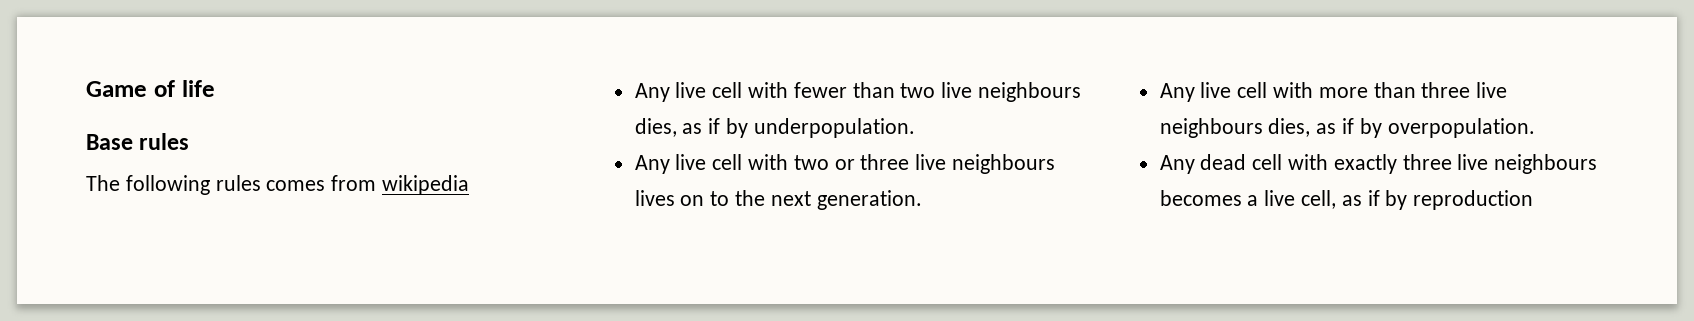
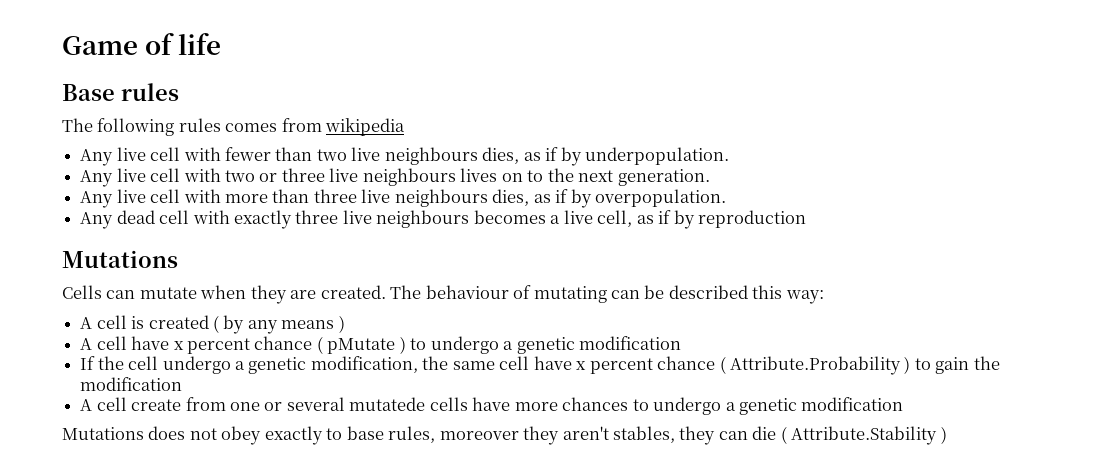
(1534, 200) none -> [62,250,178,268] [62,285,824,304] [80,315,345,334] [80,336,682,354] [80,356,1000,375] [80,377,183,391] [80,397,904,415] [62,426,947,445] // Mutations // Cells can mutate when they are created. The behaviour of mutating can be described this way: // A cell is created ( by any means ) // A cell have x percent chance ( pMutate ) to undergo a genetic modification // If the cell undergo a genetic modification, the same cell have x percent chance ( Attribute.Probability ) to gain the modification // A cell create from one or several mutatede cells have more chances to undergo a genetic modification // Mutations does not obey exactly to base rules, moreover they aren't stables, they can die ( Attribute.Stability )

